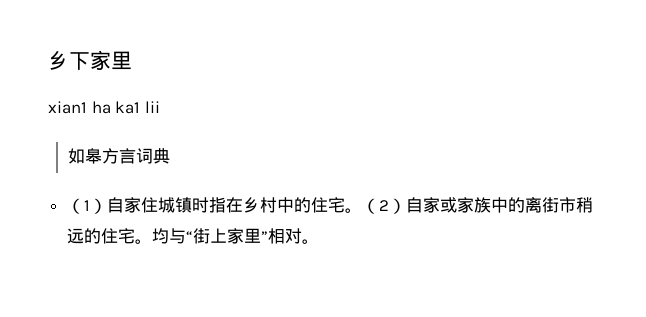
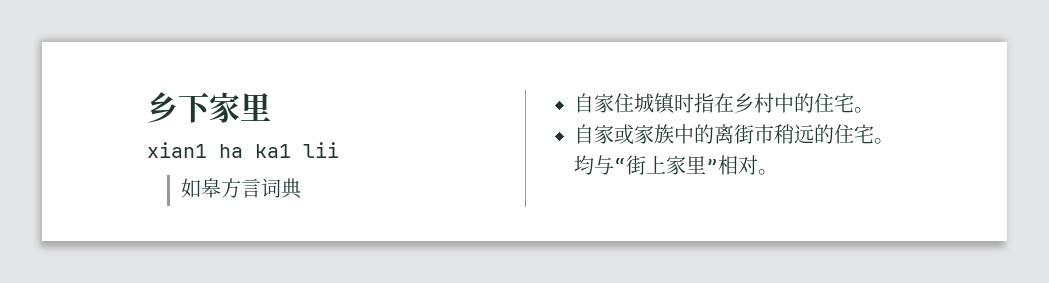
[66,198,107,214] （1） -> (303, 188) none
[361,198,406,214] （2） -> (874, 110) //

